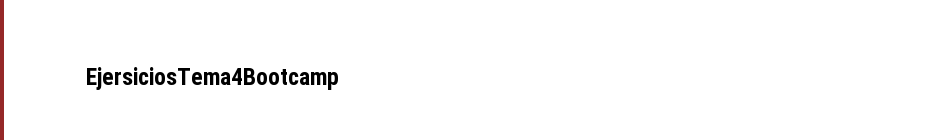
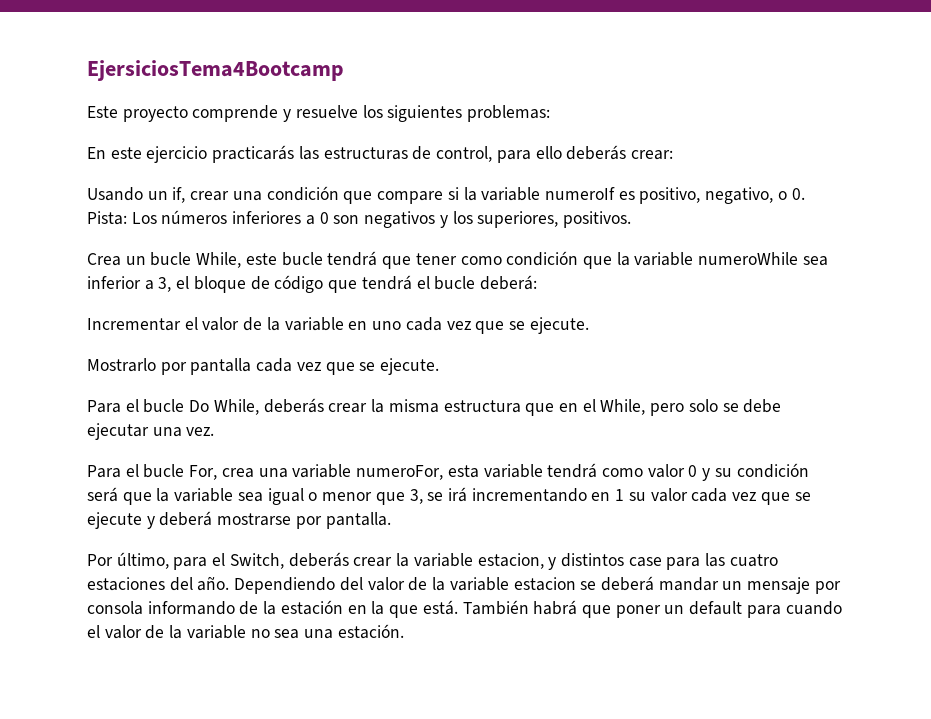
(339, 78) none -> [87,105,551,122] [87,145,673,163] [87,186,805,204] [87,210,631,228] [87,251,828,269] [87,275,537,293] [87,317,589,334] [87,358,440,375] [87,398,782,416] [87,423,215,440] [87,463,809,481] [87,487,811,505] [87,511,391,529] [87,552,778,570] [87,576,841,594] [87,600,842,618] [87,624,404,639] // Este proyecto comprende y resuelve los siguientes problemas: // En este ejercicio practicarás las estructuras de control, para ello deberás crear: // Usando un if, crear una condición que compare si la variable numeroIf es positivo, negativo, o 0. Pista: Los números inferiores a 0 son negativos y los superiores, positivos. // Crea un bucle While, este bucle tendrá que tener como condición que la variable numeroWhile sea inferior a 3, el bloque de código que tendrá el bucle deberá: // Incrementar el valor de la variable en uno cada vez que se ejecute. // Mostrarlo por pantalla cada vez que se ejecute. // Para el bucle Do While, deberás crear la misma estructura que en el While, pero solo se debe ejecutar una vez. // Para el bucle For, crea una variable numeroFor, esta variable tendrá como valor 0 y su condición será que la variable sea igual o menor que 3, se irá incrementando en 1 su valor cada vez que se ejecute y deberá mostrarse por pantalla. // Por último, para el Switch, deberás crear la variable estacion, y distintos case para las cuatro estaciones del año. Dependiendo del valor de la variable estacion se deberá mandar un mensaje por consola informando de la estación en la que está. También habrá que poner un default para cuando el valor de la variable no sea una estación.

